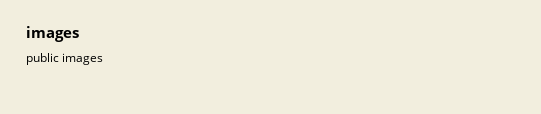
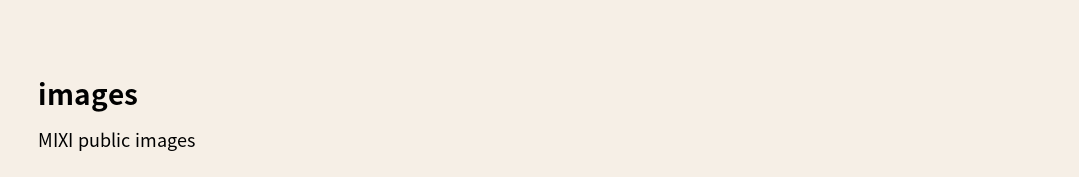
(79, 34) none -> [38,133,73,147] MIXI

